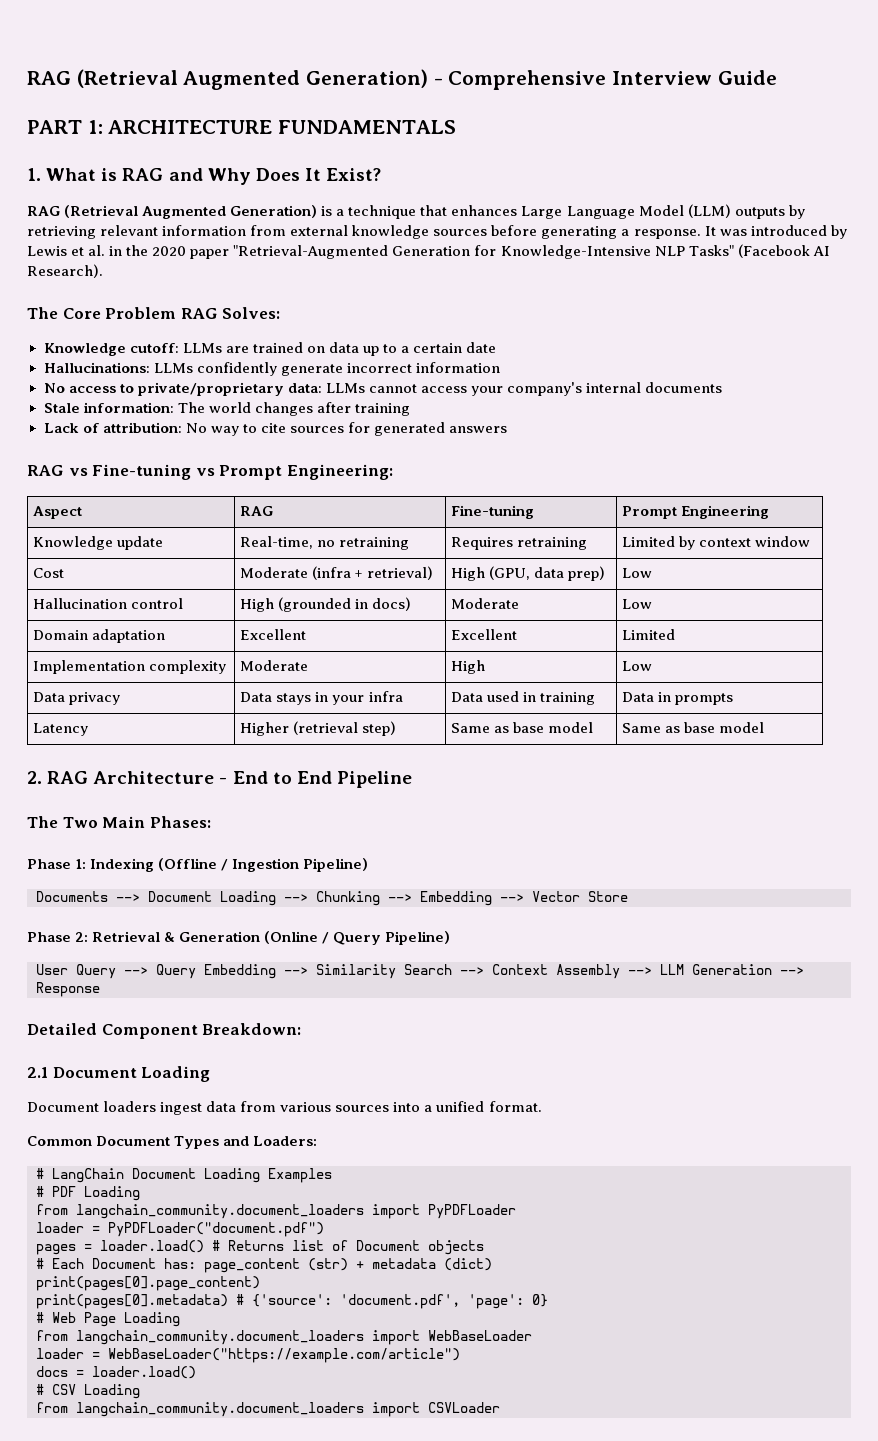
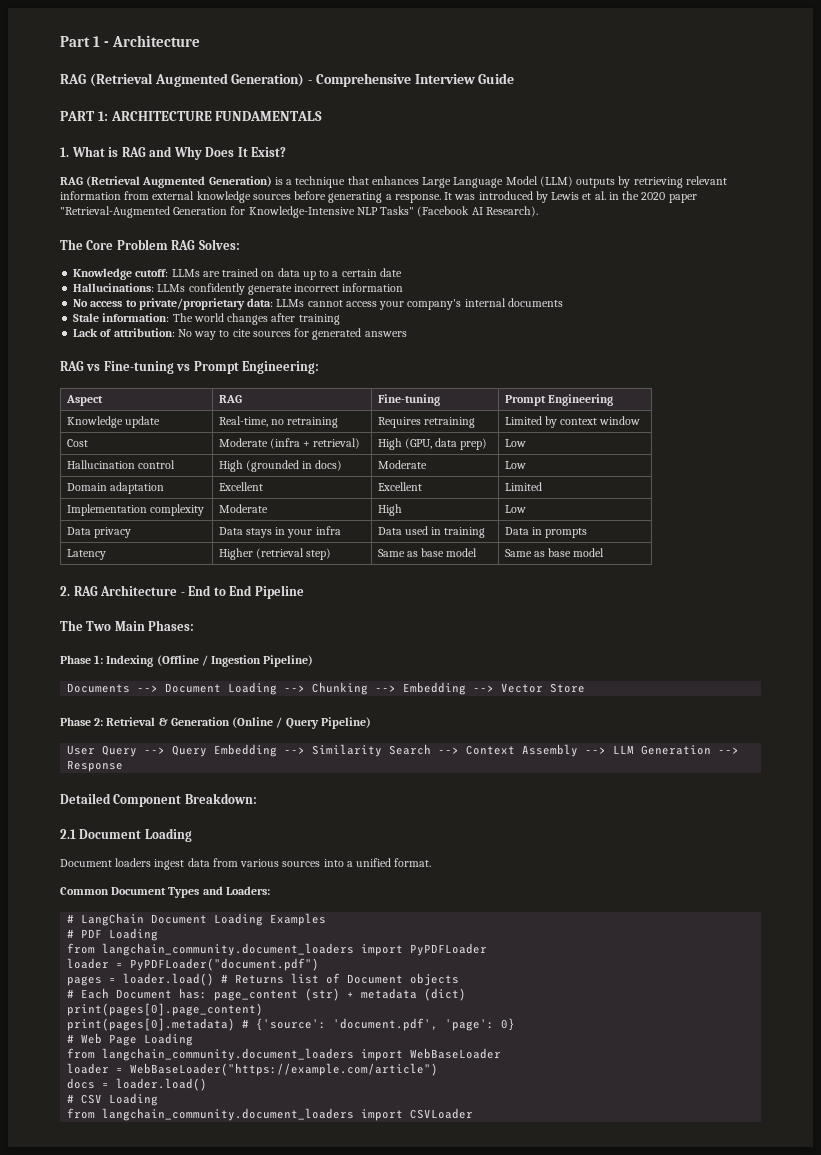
(27, 78) none -> [60,35,200,47] Part 1 - Architecture //

